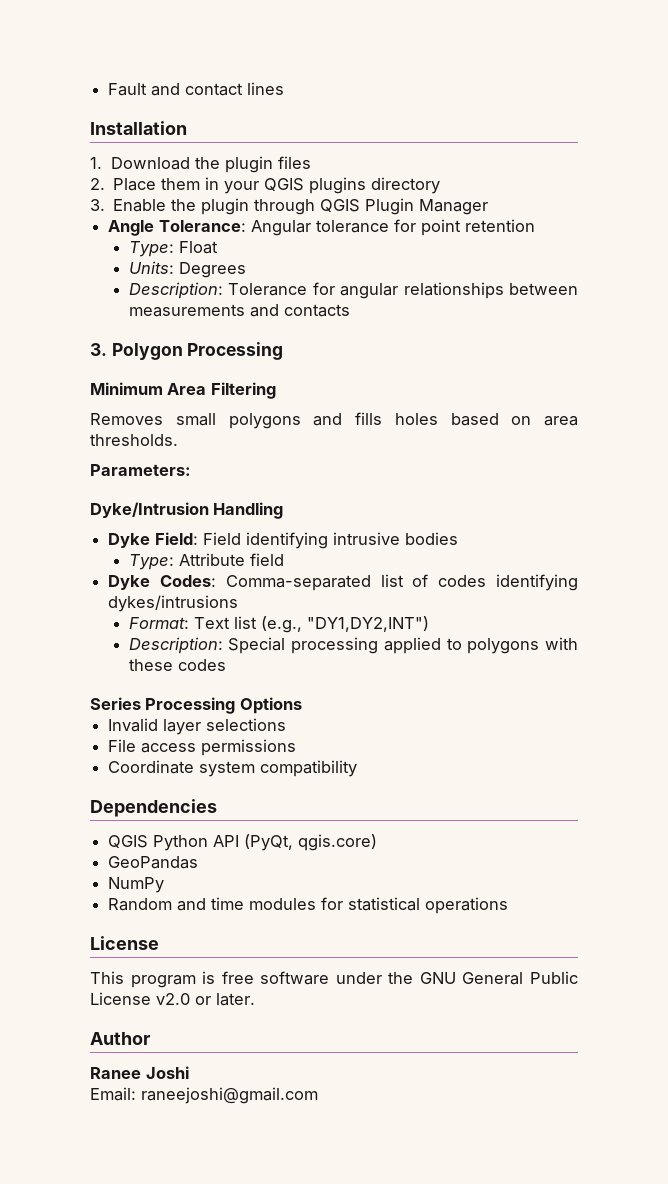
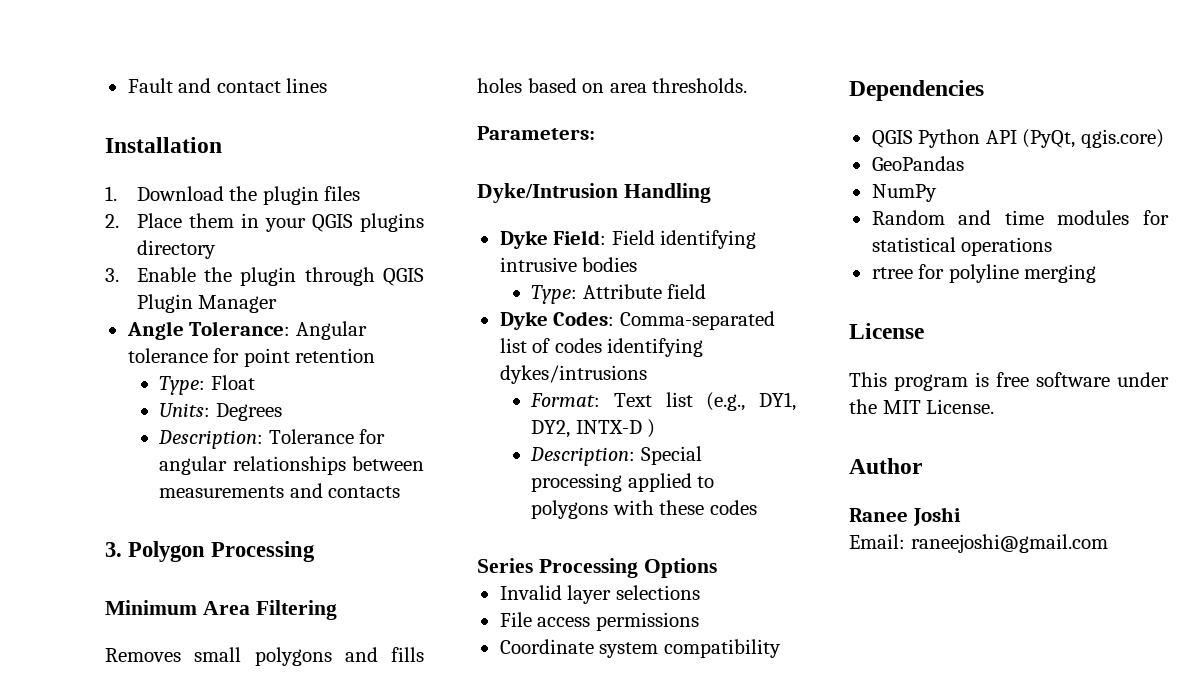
[306,616,429,632] "DY1,DY2,INT") -> [759,392,796,411] [531,419,656,438] DY1, DY2, INTX-D )
(509, 905) none -> [871,264,1097,283] // rtree for polyline merging
[419,971,578,985] [90,992,255,1006] GNU General Public License v2.0 or later. -> [882,399,995,414] MIT License.

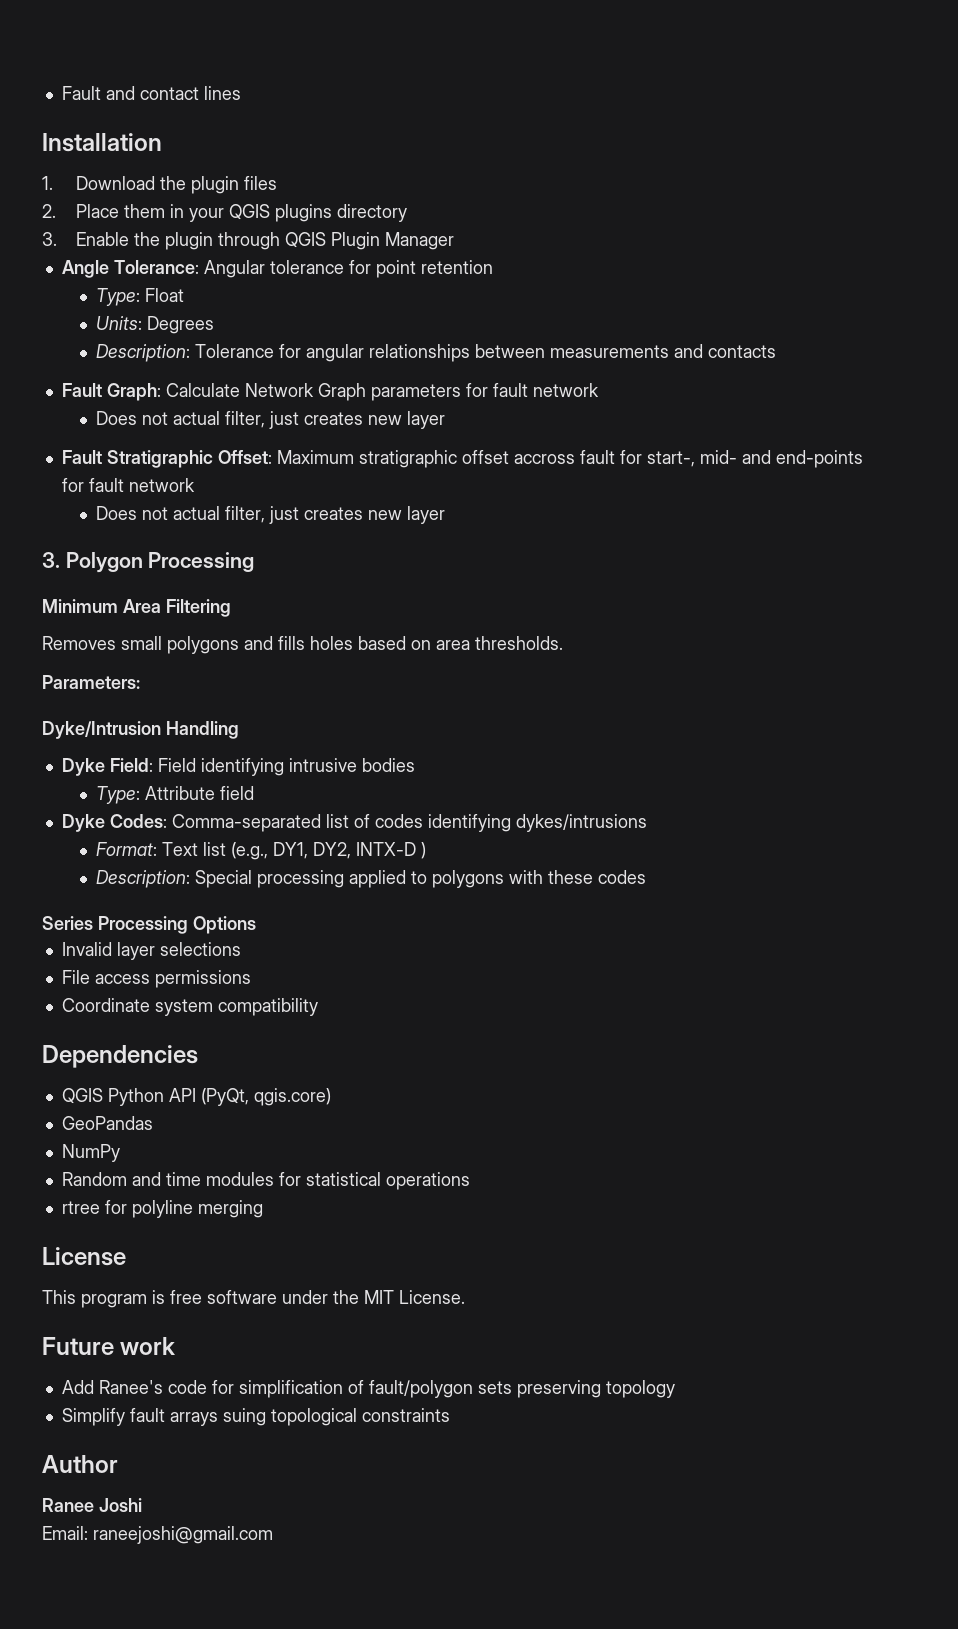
(401, 492) none -> [61,383,599,401] [96,411,446,429] [61,450,863,468] [61,478,195,492] [96,506,446,524] // Fault Graph: Calculate Network Graph parameters for fault network // Does not actual filter, just creates new layer // Fault Stratigraphic Offset: Maximum stratigraphic offset accross fault for start-, mid- and end-points for fault network // Does not actual filter, just creates new layer
(995, 406) none -> [42,1337,176,1355] [61,1380,675,1398] [61,1408,450,1426] // Future work // Add Ranee's code for simplification of fault/polygon sets preserving topology // Simplify fault arrays suing topological constraints

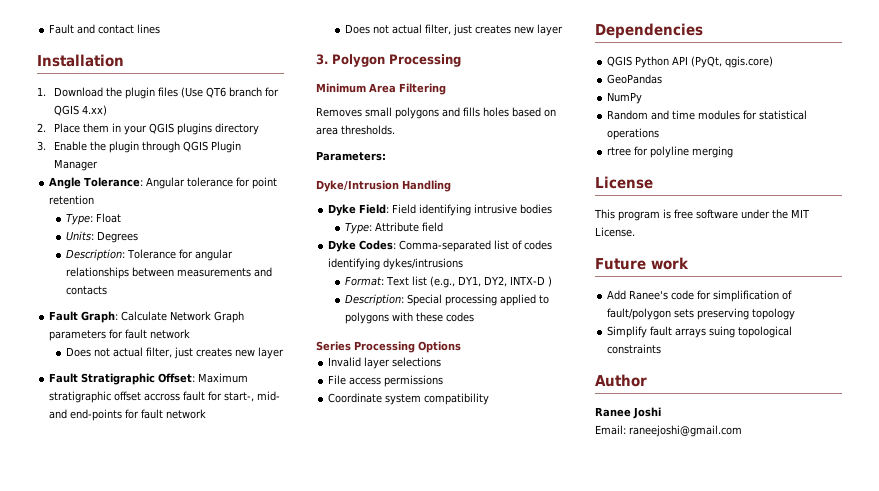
(278, 183) none -> [180,87,279,98] [53,105,107,116] (Use QT6 branch for QGIS 4.xx)

